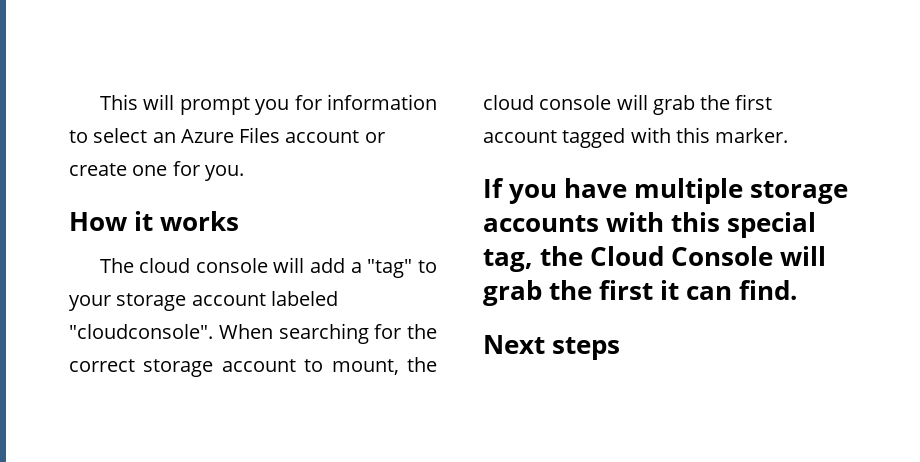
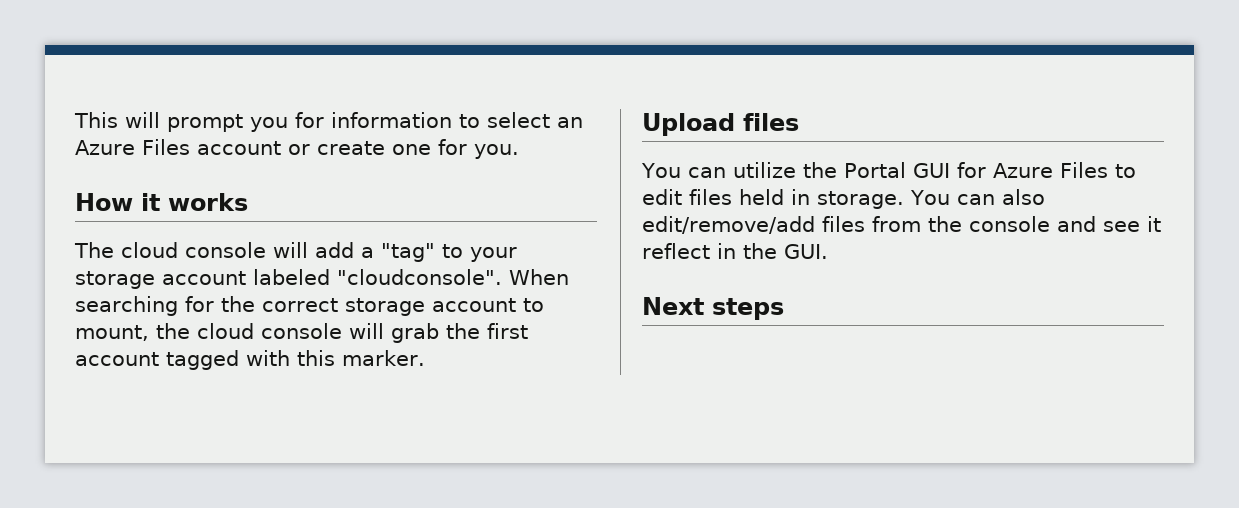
[483,178,849,204] [483,212,817,238] [483,246,827,272] [483,280,798,306] If you have multiple storage accounts with this special tag, the Cloud Console will grab the first it can find. -> [642,113,799,136] [641,162,1136,178] [642,189,1045,209] [642,216,1161,234] [642,243,828,259] Upload files // You can utilize the Portal GUI for Azure Files to edit files held in storage. You can also edit/remove/add files from the console and see it reflect in the GUI.

